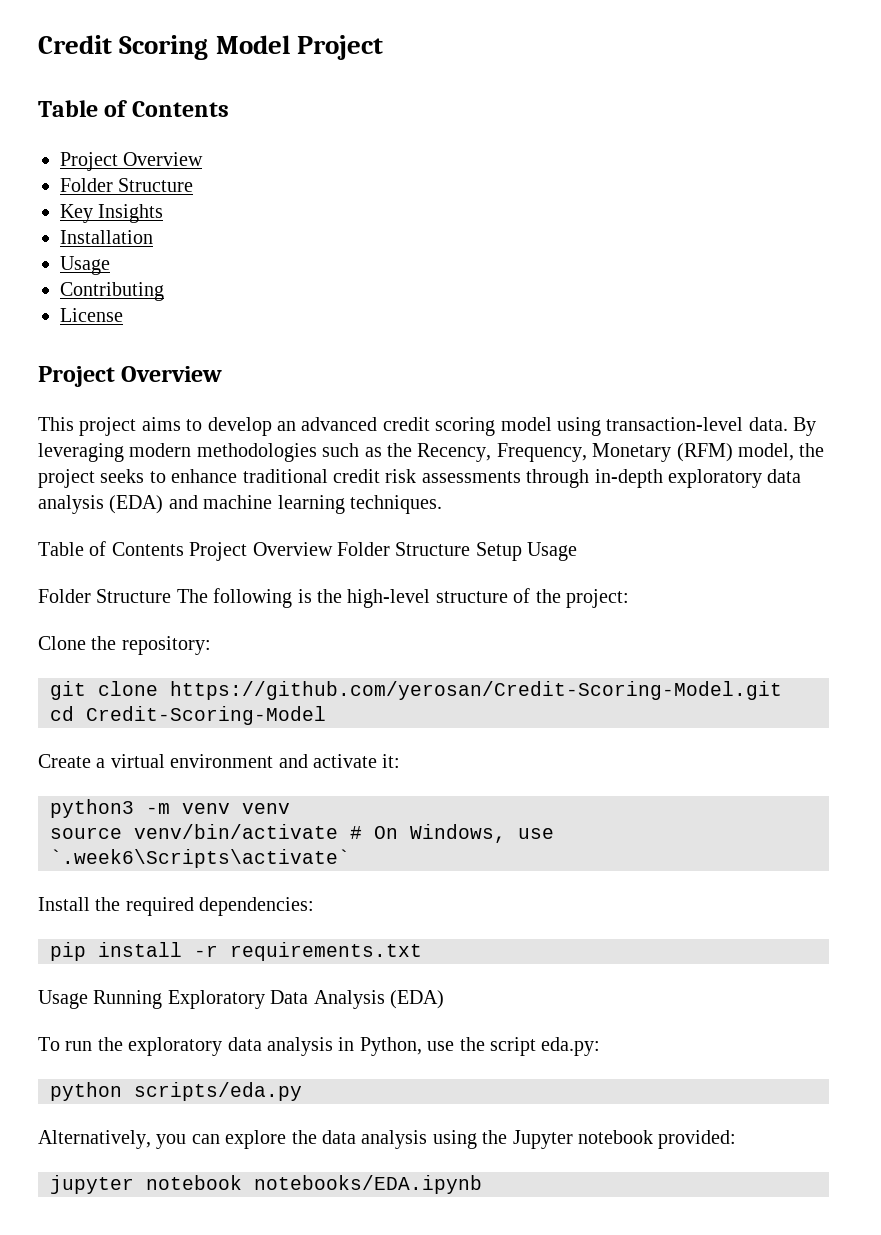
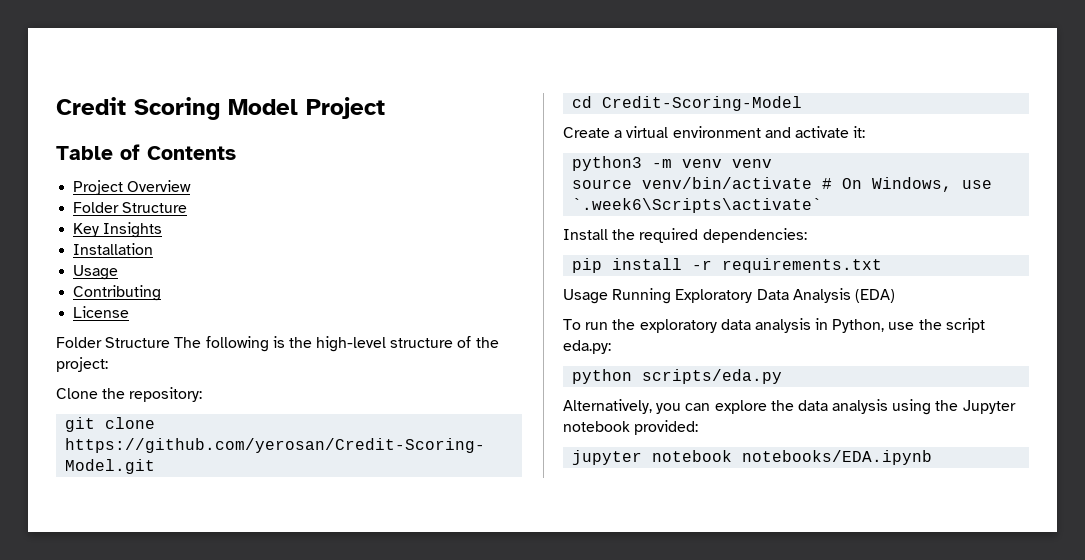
[38,366,223,387] [38,417,817,436] [38,443,825,462] [38,469,802,488] [38,495,442,514] [38,541,578,561] // Project Overview // This project aims to develop an advanced credit scoring model using transaction-level data. By leveraging modern methodologies such as the Recency, Frequency, Monetary (RFM) model, the project seeks to enhance traditional credit risk assessments through in-depth exploratory data analysis (EDA) and machine learning techniques. // Table of Contents Project Overview Folder Structure Setup Usage -> (130, 312) none

